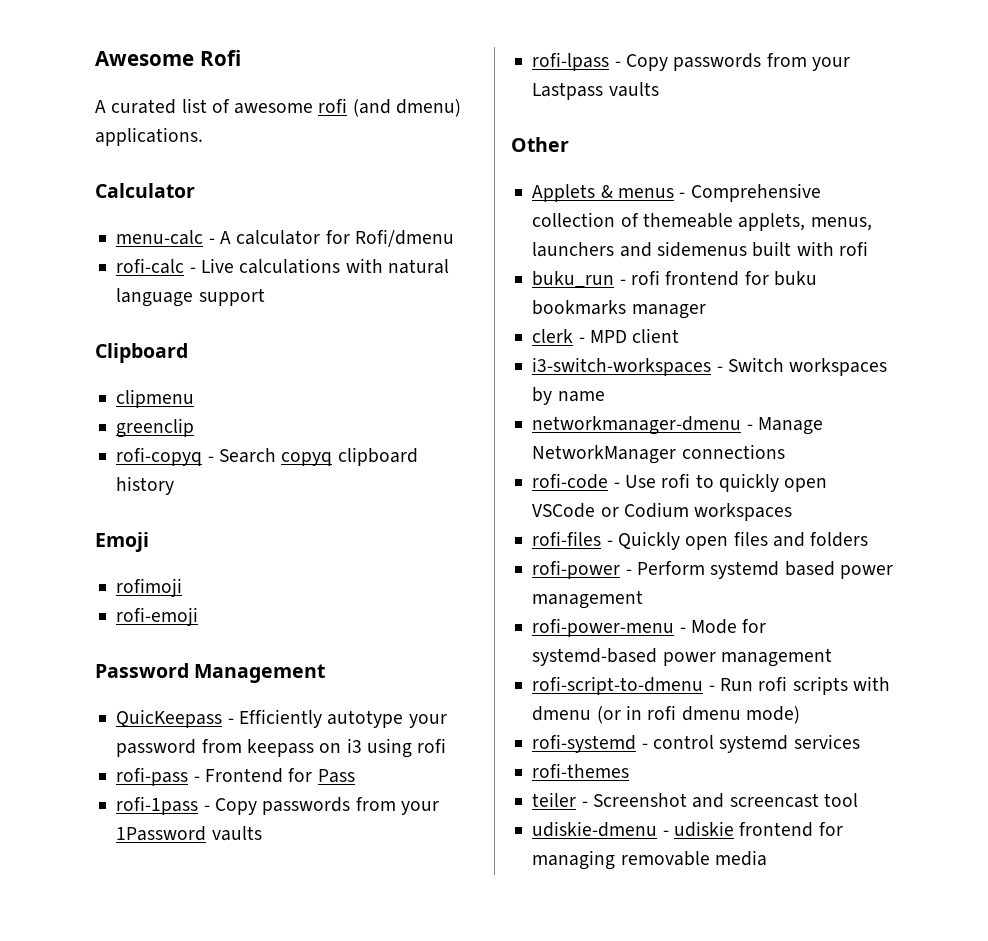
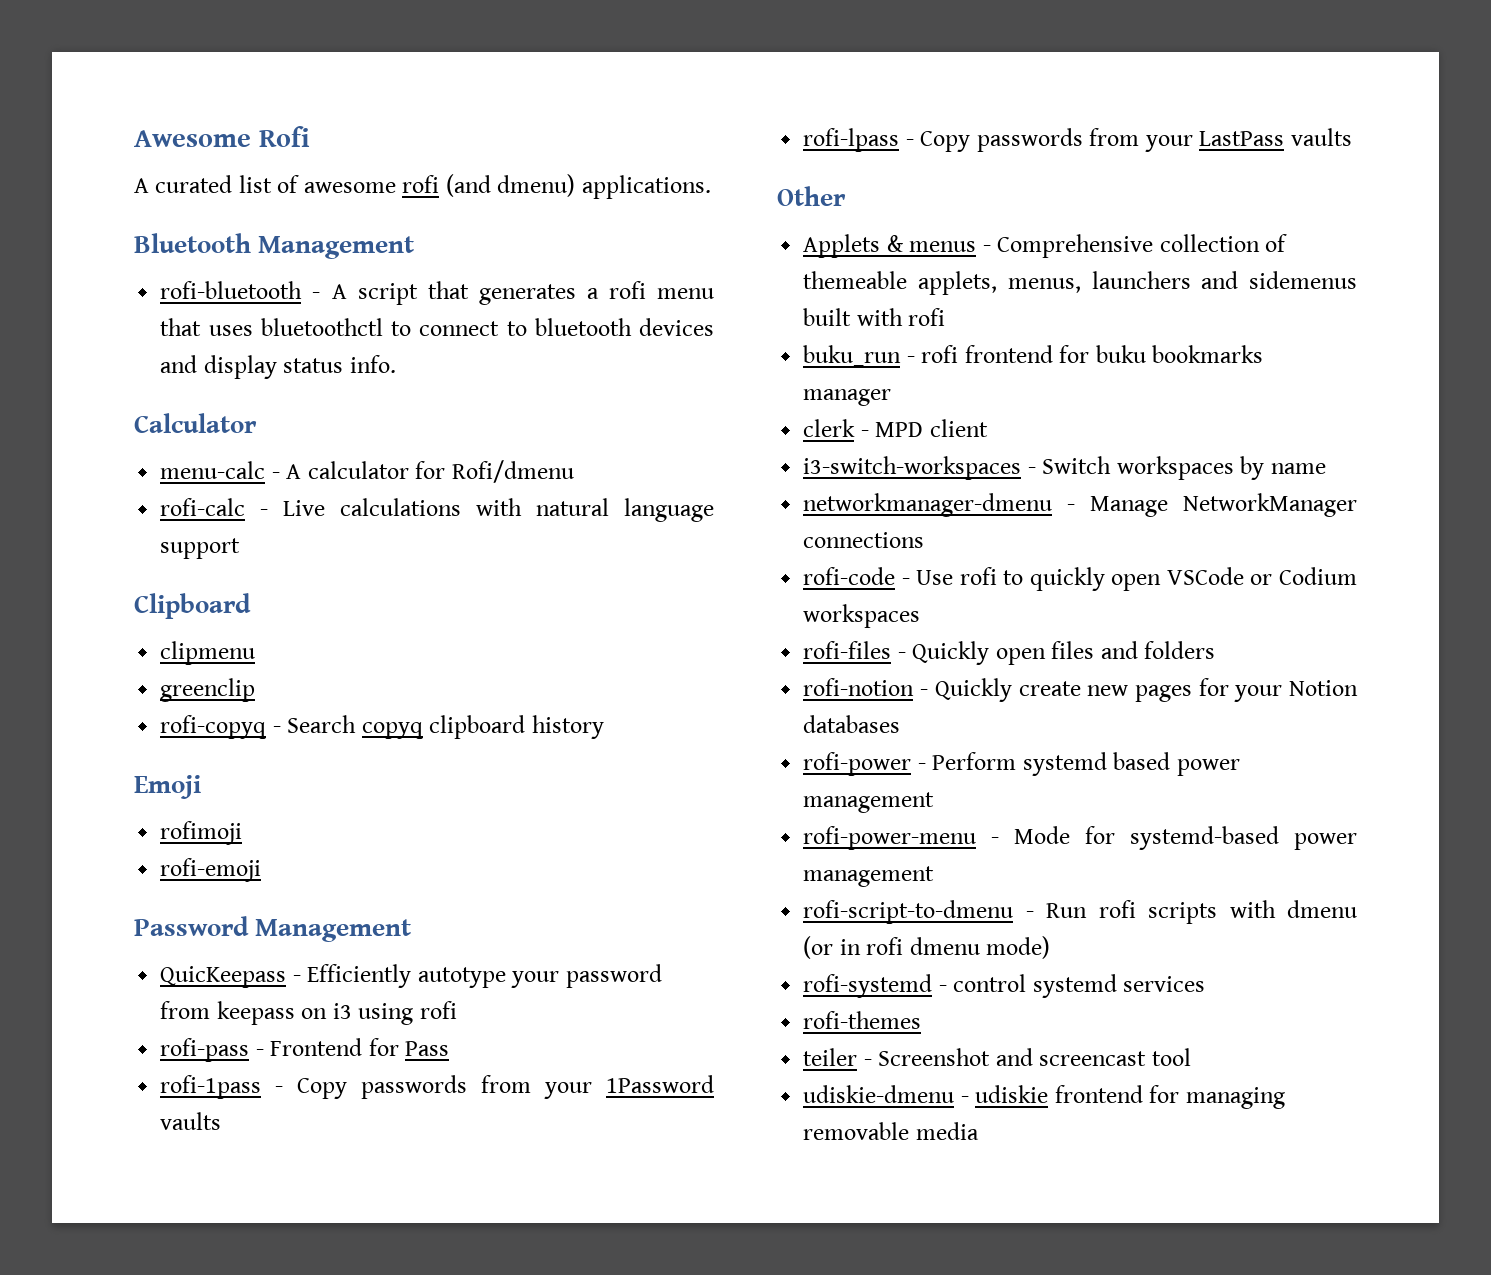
(203, 136) none -> [134,233,415,259] [160,281,714,305] [160,318,715,336] [160,355,396,379] // Bluetooth Management // rofi-bluetooth - A script that generates a rofi menu that uses bluetoothctl to connect to bluetooth devices and display status info.
[532,82,604,100] Lastpass -> [1199,131,1285,146] LastPass
(869, 539) none -> [803,678,1358,702] [803,715,901,733] // rofi-notion - Quickly create new pages for your Notion databases

